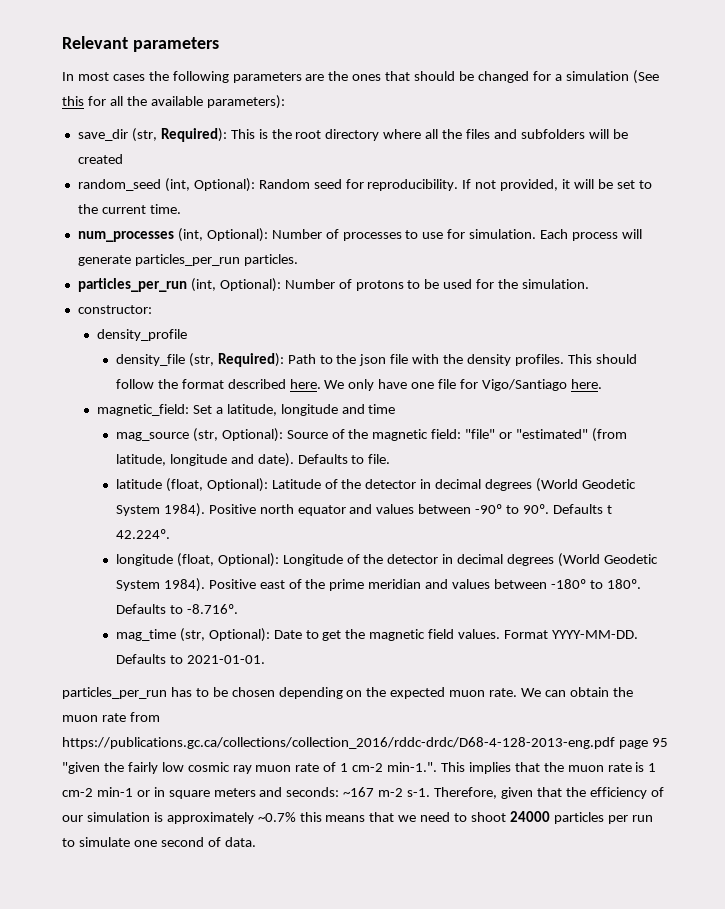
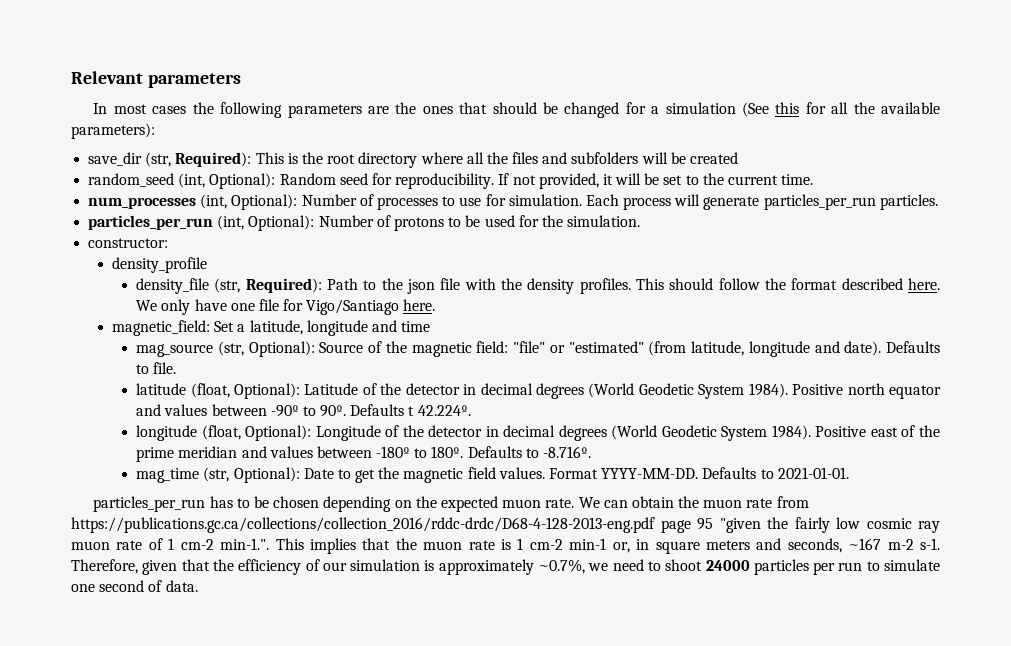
[136,790,150,797] or -> [612,542,630,553] or,
[286,787,340,797] seconds: -> [787,538,842,553] seconds,
[257,812,395,822] ~0.7% this means that -> [538,559,586,574] ~0.7%,

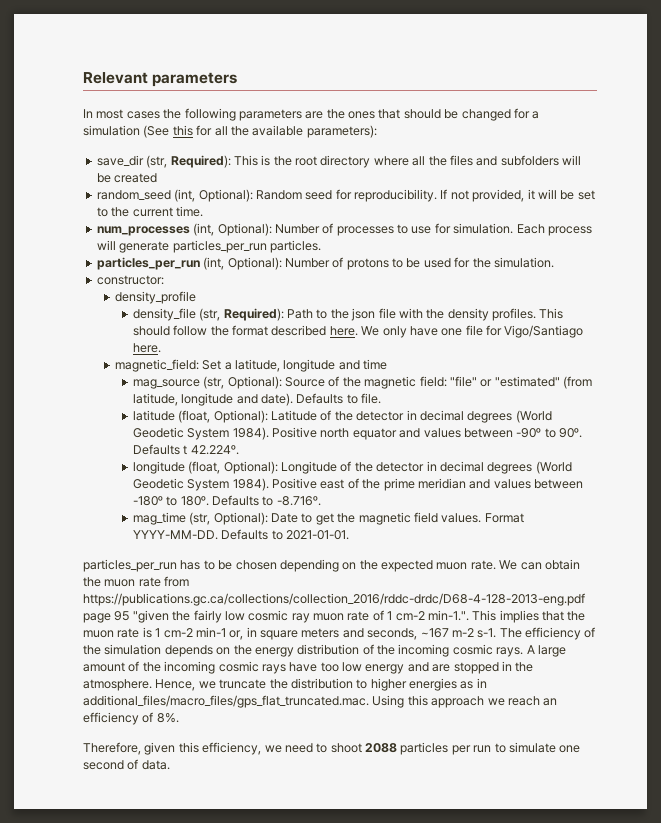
[71,559,586,575] Therefore, given that the efficiency of our simulation is approximately ~0.7%, -> [499,627,596,640] [83,644,566,657] [83,661,534,674] [83,678,487,691] [83,695,558,708] [83,712,179,725] [83,742,262,755] The efficiency of the simulation depends on the energy distribution of the incoming cosmic rays. A large amount of the incoming cosmic rays have too low energy and are stopped in the atmosphere. Hence, we truncate the distribution to higher energies as in additional_files/macro_files/gps_flat_truncated.mac. Using this approach we reach an efficiency of 8%. // Therefore, given this efficiency,
[705,560,750,571] 24000 -> [365,743,397,753] 2088

